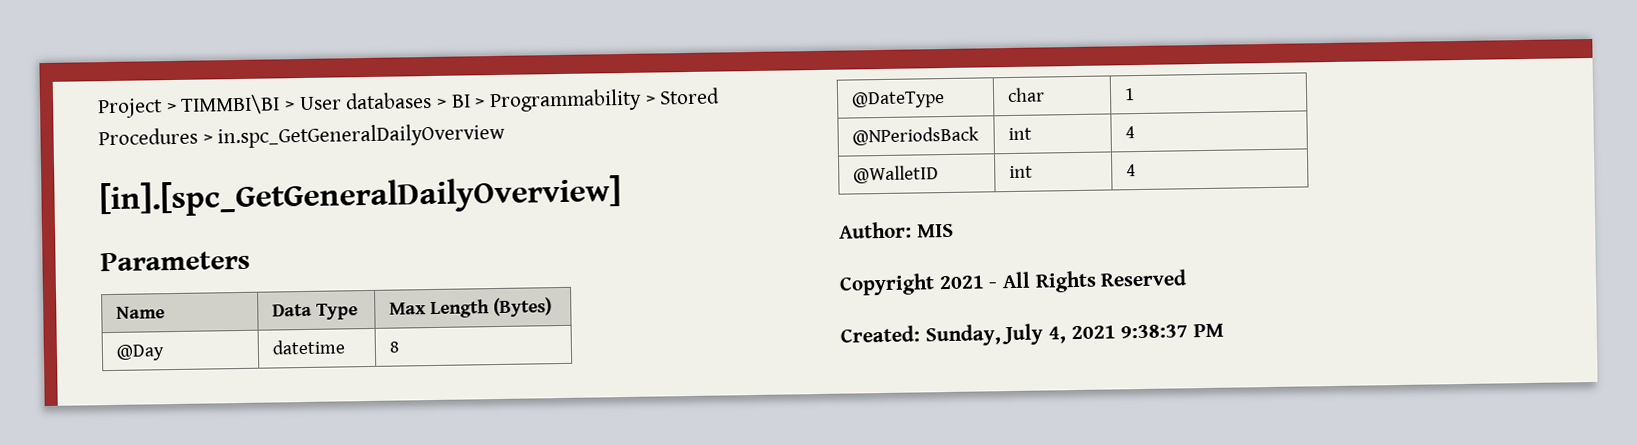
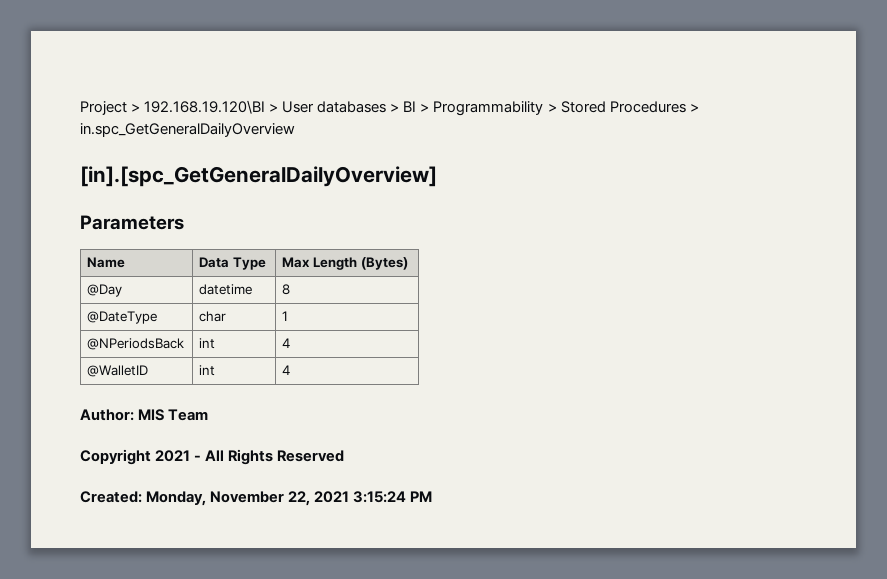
[180,94,281,115] TIMMBI\BI -> [144,100,266,114] 192.168.19.120\BI
(954, 230) none -> [168,409,209,421] Team
[924,323,1189,347] Sunday, July 4, 2021 9:38:37 -> [146,491,407,506] Monday, November 22, 2021 3:15:24

